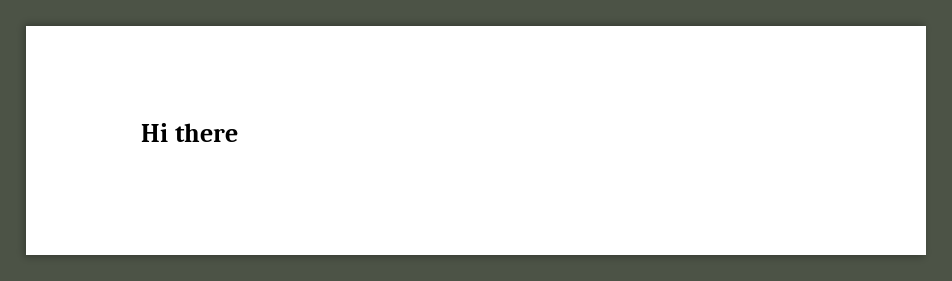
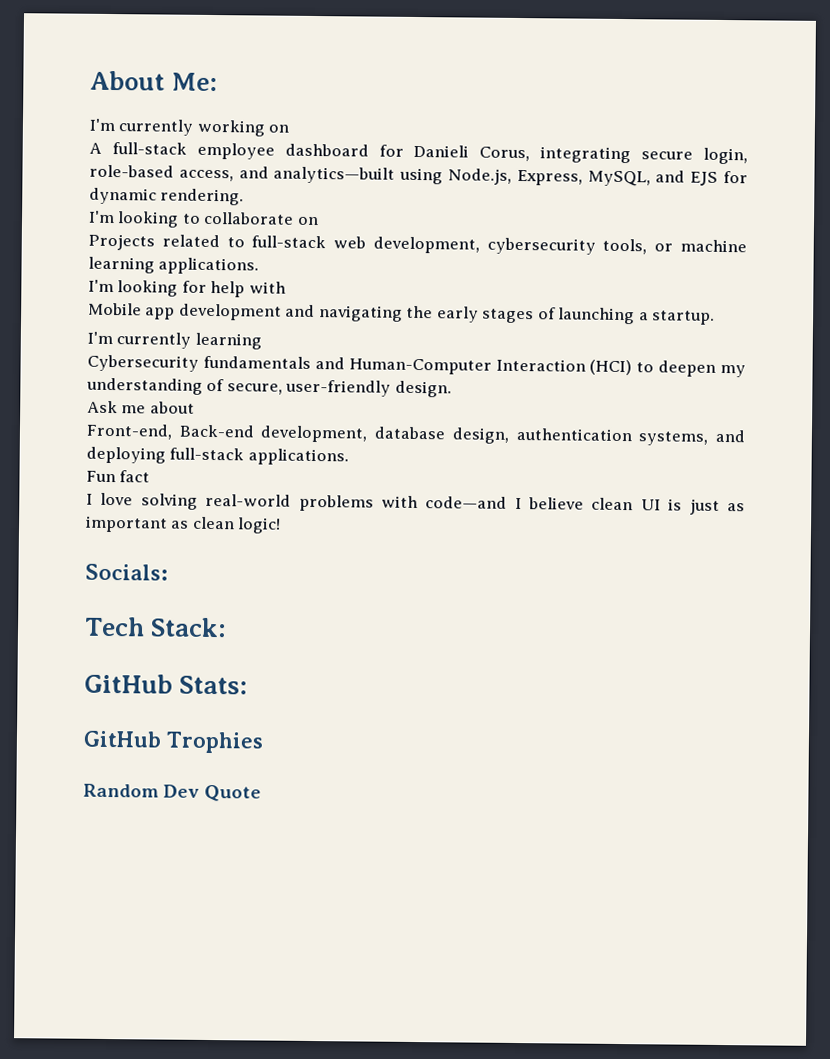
[141,123,238,142] Hi there -> [90,70,219,92] [89,118,290,137] [89,142,749,165] [89,164,748,187] [89,187,245,206] [88,210,319,228] [88,233,748,255] [88,256,260,275] [88,279,286,298] [88,302,716,325] [87,331,262,350] [87,354,746,378] [86,377,452,398] [87,400,195,414] [86,423,746,446] [86,446,349,466] [86,470,151,483] [86,492,745,515] [85,515,282,534] [85,563,168,581] [84,616,227,638] [84,673,249,695] [83,730,264,754] [83,783,262,802] About Me: // I'm currently working on // A full-stack employee dashboard for Danieli Corus, integrating secure login, role-based access, and analytics—built using Node.js, Express, MySQL, and EJS for dynamic rendering. // I'm looking to collaborate on // Projects related to full-stack web development, cybersecurity tools, or machine learning applications. // I'm looking for help with // Mobile app development and navigating the early stages of launching a startup. // I'm currently learning // Cybersecurity fundamentals and Human-Computer Interaction (HCI) to deepen my understanding of secure, user-friendly design. // Ask me about // Front-end, Back-end development, database design, authentication systems, and deploying full-stack applications. // Fun fact // I love solving real-world problems with code—and I believe clean UI is just as important as clean logic! // Socials: // Tech Stack: // GitHub Stats: // GitHub Trophies // Random Dev Quote

